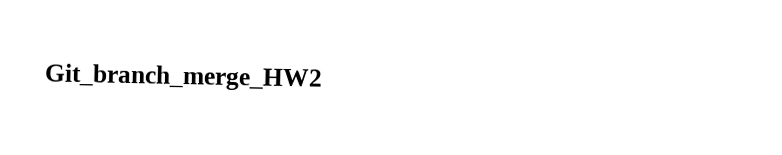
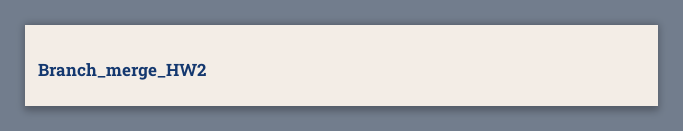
[44,63,323,92] Git_branch_merge_HW2 -> [38,63,206,80] Branch_merge_HW2

